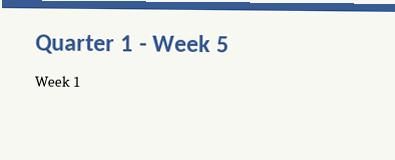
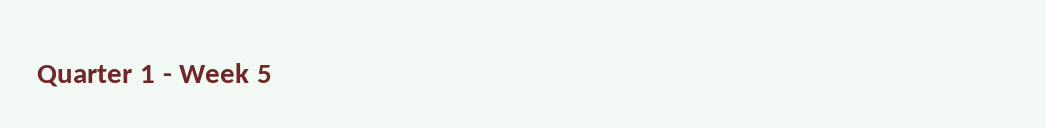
[34,75,81,87] // Week 1 -> (273, 74) none

